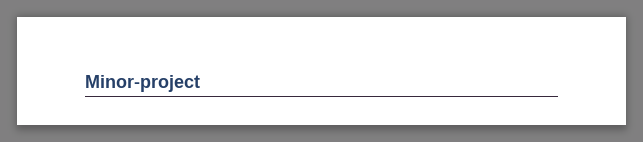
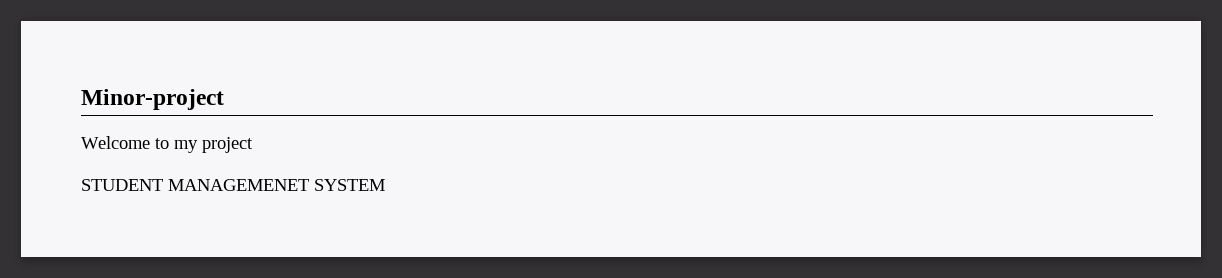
(200, 83) none -> [81,136,253,153] [81,179,385,191] // Welcome to my project // STUDENT MANAGEMENET SYSTEM

